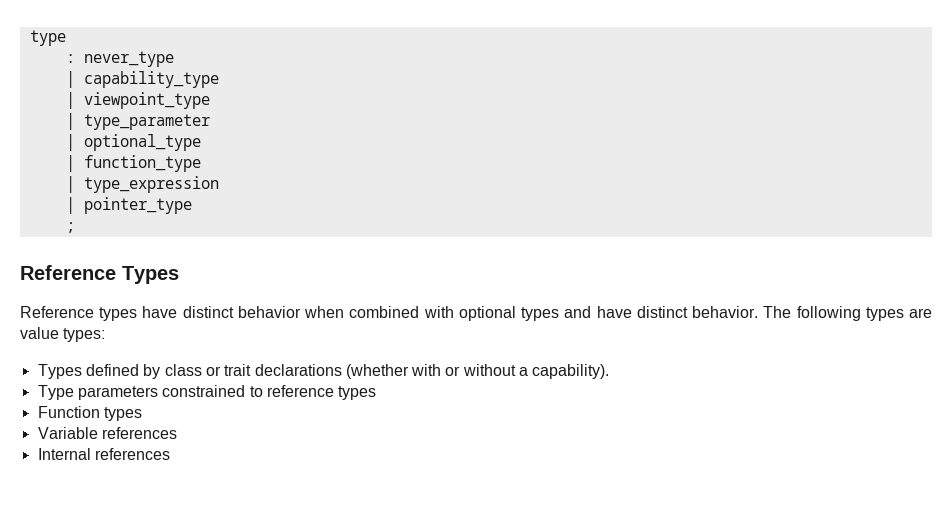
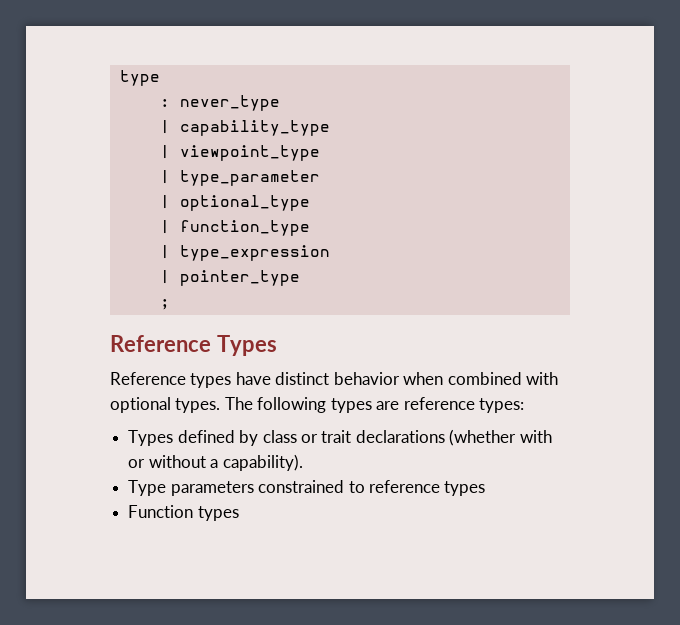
[521,306,759,321] types and have distinct behavior. -> [175,398,221,413] types.
[20,327,59,339] value -> [403,397,475,410] reference
[37,427,177,439] [37,448,170,460] // Variable references // Internal references -> (239, 513) none

